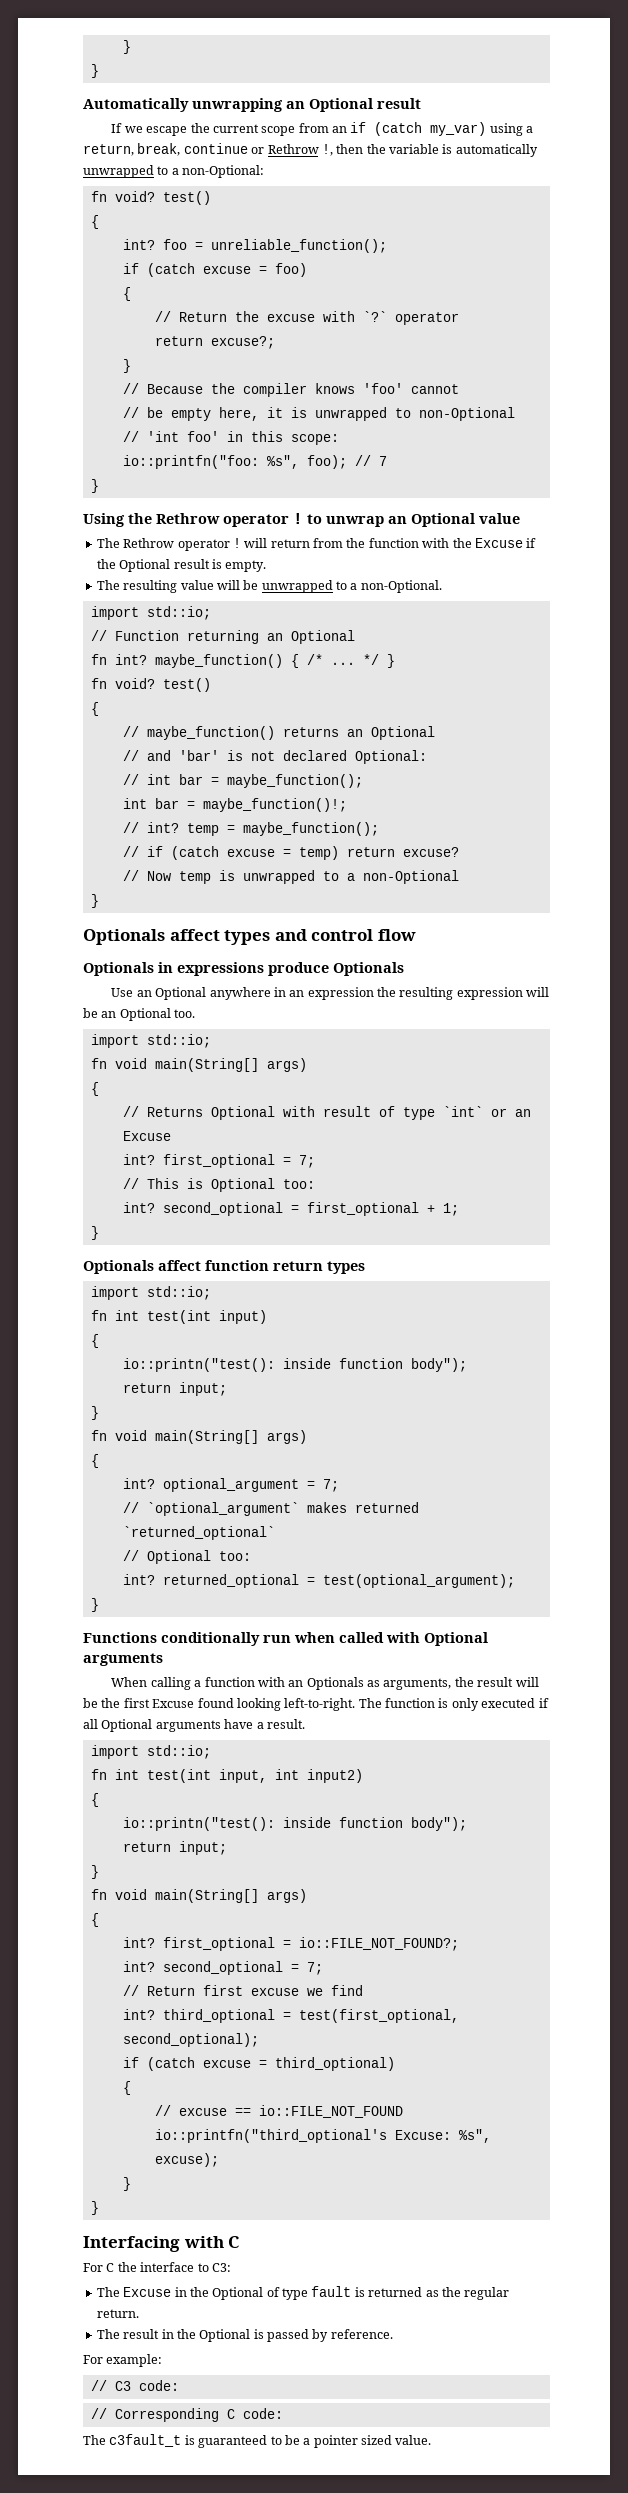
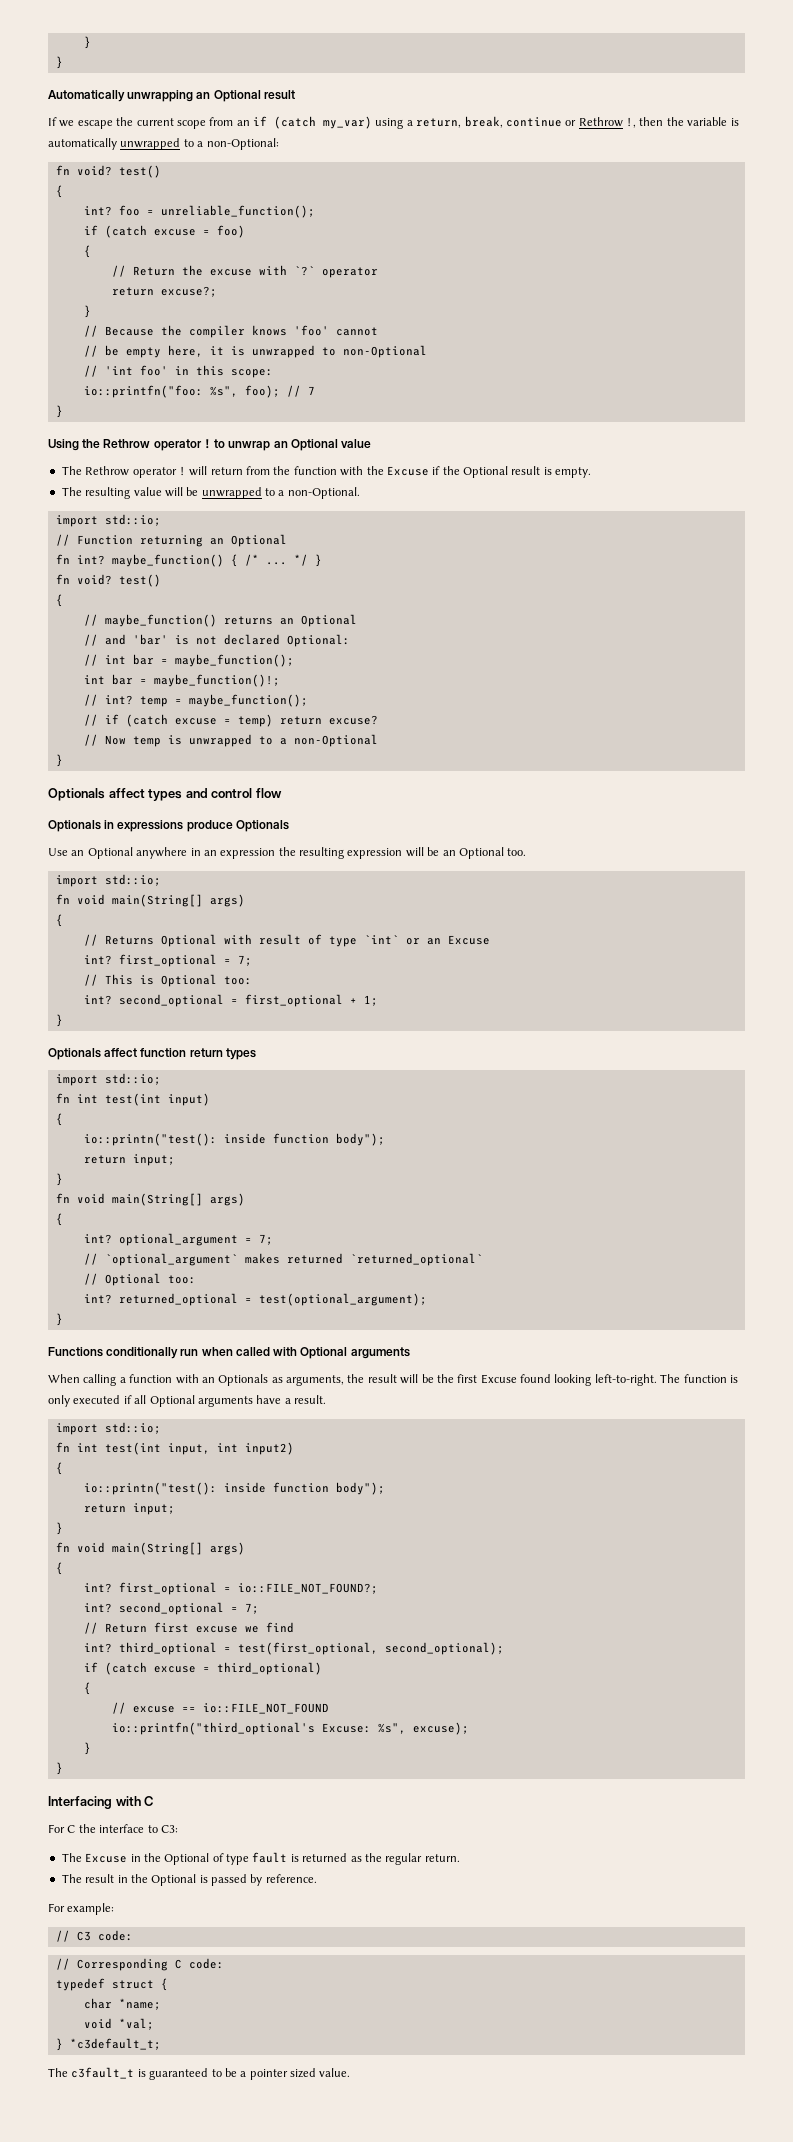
(283, 2413) none -> [55,1978,168,1991] [83,1998,161,2010] [83,2018,154,2030] [55,2038,161,2051] // typedef struct { // char *name; // void *val; // } *c3default_t;

